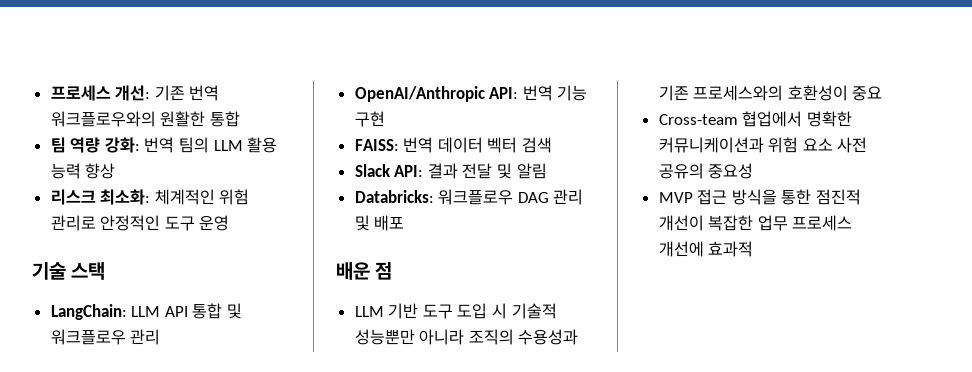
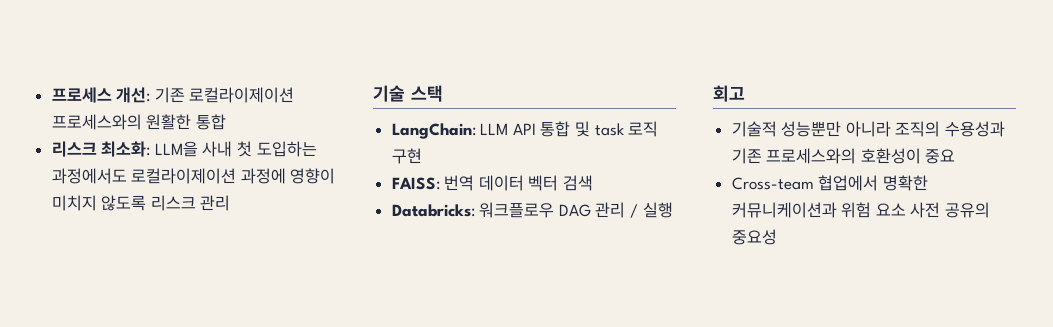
[189,85,220,101] [50,111,156,127] 번역 워크플로우와의 -> [189,87,295,103] [51,114,142,130] 로컬라이제이션 프로세스와의
[50,137,278,153] [50,163,116,179] [50,189,250,205] [50,215,230,231] 팀 역량 강화: 번역 팀의 LLM 활용 능력 향상 // 리스크 최소화: 체계적인 위험 관리로 안정적인 도구 운영 -> [51,141,317,157] [51,168,336,184] [51,195,231,211] 리스크 최소화: LLM을 사내 첫 도입하는 과정에서도 로컬라이제이션 과정에 영향이 미치지 않도록 리스크 관리
[50,329,161,345] [354,85,588,102] 워크플로우 관리 // OpenAI/Anthropic API: 번역 기능 -> [594,121,659,137] task 로직
[354,163,547,179] [354,189,584,205] [354,215,405,231] [336,262,393,280] [354,303,508,319] Slack API: 결과 전달 및 알림 // Databricks: 워크플로우 DAG 관리 및 배포 // 배운 점 // LLM 기반 도구 도입 시 -> [391,202,673,218] [713,85,745,102] Databricks: 워크플로우 DAG 관리 / 실행 // 회고 //
[658,189,862,205] [658,215,853,231] [658,241,754,257] // MVP 접근 방식을 통한 점진적 개선이 복잡한 업무 프로세스 개선에 효과적 -> (777, 237) none

